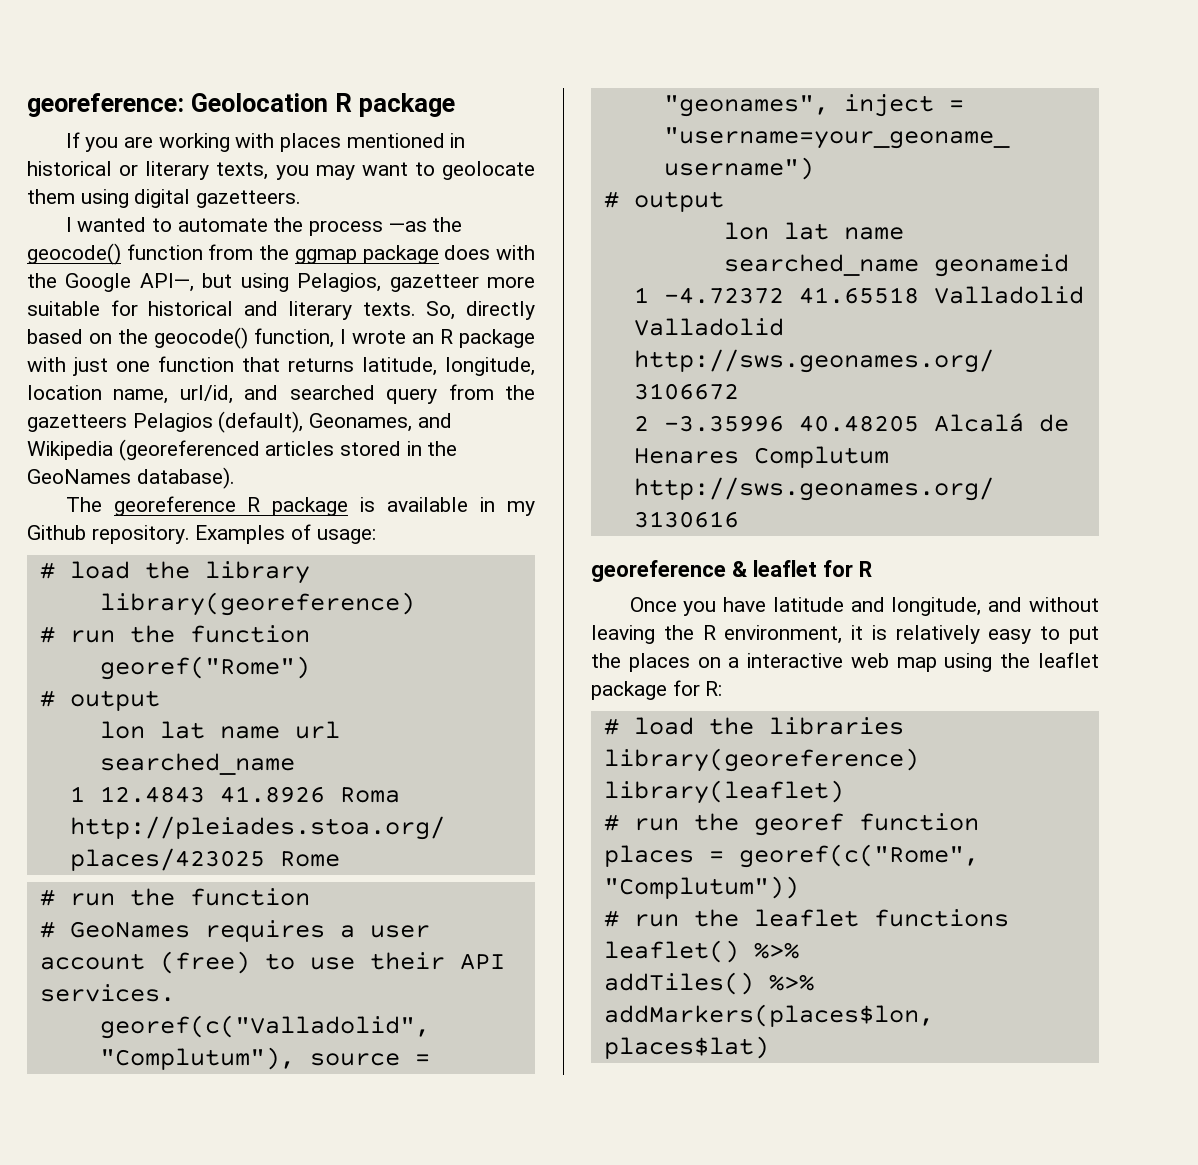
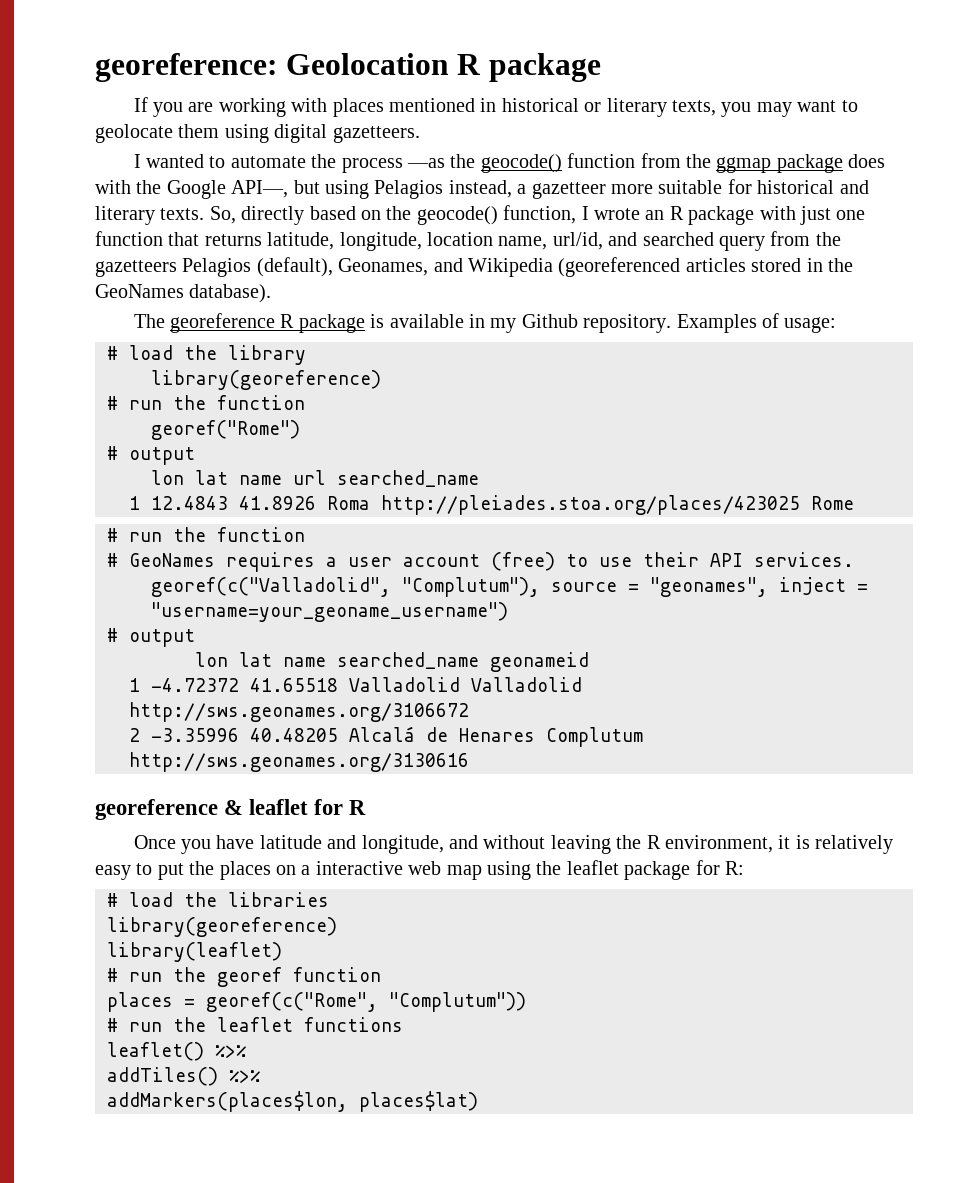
[297,273,382,292] Pelagios, -> [374,180,527,199] Pelagios instead, a

